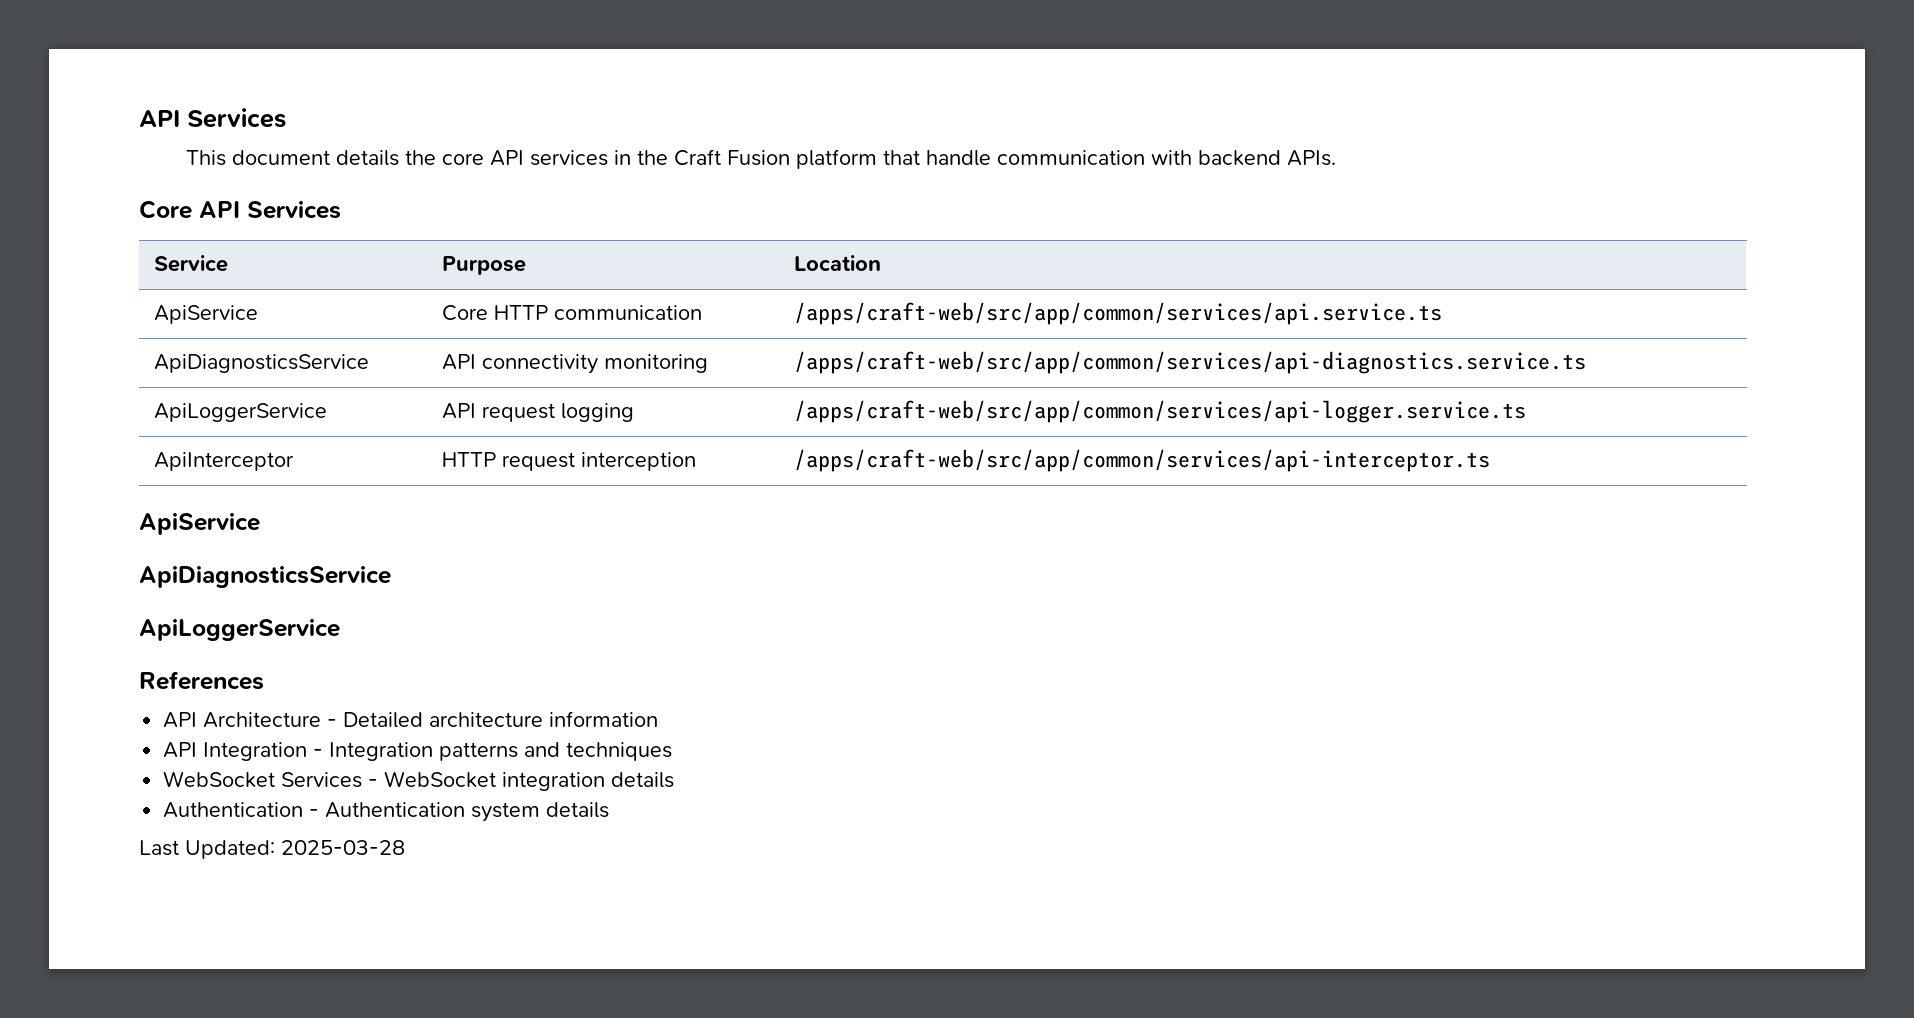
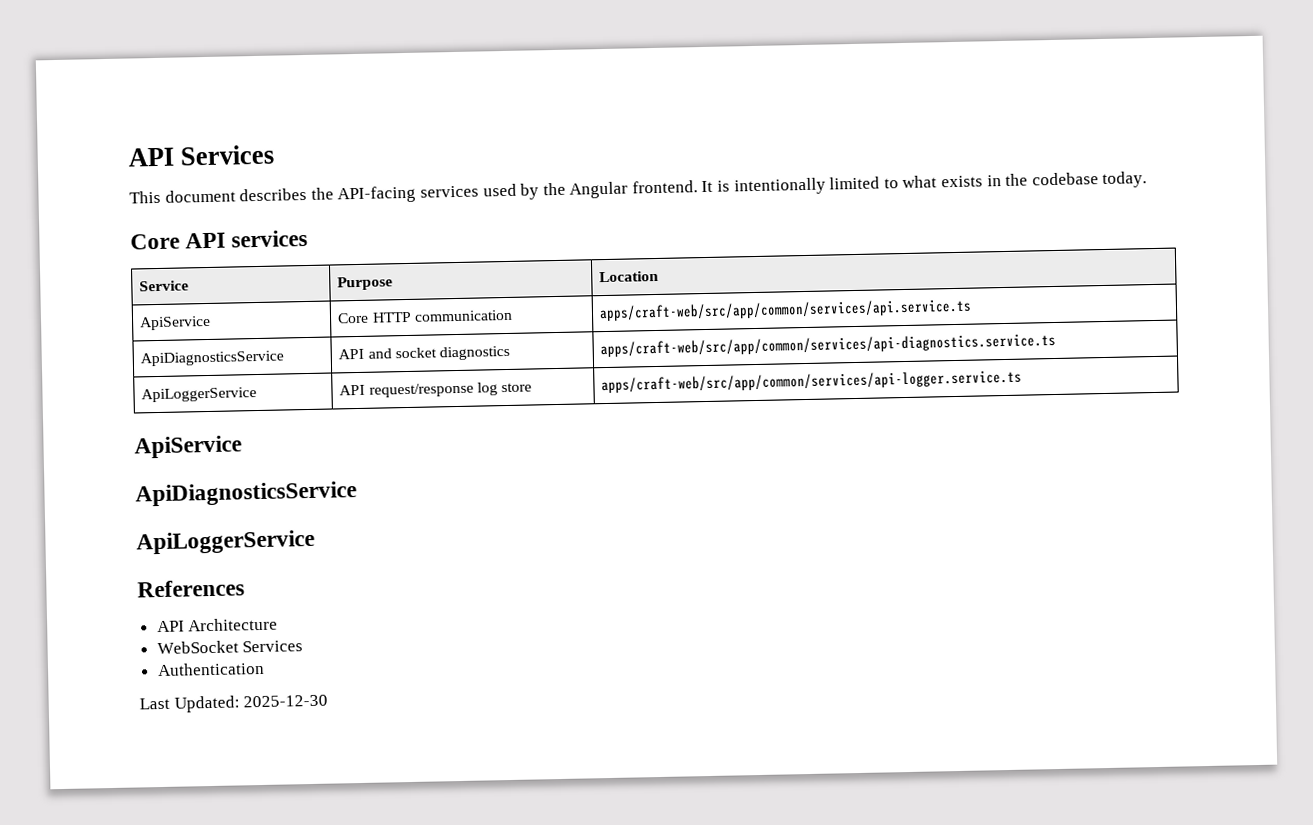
[336,149,1337,169] details the core API services in the Craft Fusion platform that handle communication with backend APIs. -> [239,171,1148,204] describes the API-facing services used by the Angular frontend. It is intentionally limited to what exists in the codebase today.
[247,201,341,219] Services -> [231,229,309,248] services
[793,302,1442,325] /apps/craft-web/src/app/common/services/api.service.ts -> [599,298,973,322] apps/craft-web/src/app/common/services/api.service.ts
[481,354,708,374] [793,351,1586,374] [153,403,327,422] [441,403,634,422] [793,400,1526,423] [153,452,294,471] [441,452,696,471] [793,449,1490,472] connectivity monitoring | /apps/craft-web/src/app/common/services/api-diagnostics.service.ts // ApiLoggerService | API request logging | /apps/craft-web/src/app/common/services/api-logger.service.ts // ApiInterceptor | HTTP request interception | /apps/craft-web/src/app/common/services/api-interceptor.ts -> [367,345,510,361] [600,332,1057,358] [141,387,258,403] [339,382,532,398] [601,369,1023,394] and socket diagnostics | apps/craft-web/src/app/common/services/api-diagnostics.service.ts // ApiLoggerService | API request/response log store | apps/craft-web/src/app/common/services/api-logger.service.ts
[327,711,659,728] [163,742,673,761] [163,771,675,791] [163,802,610,822] - Detailed architecture information // API Integration - Integration patterns and techniques // WebSocket Services - WebSocket integration details // Authentication - Authentication system details -> [156,640,304,655] [156,661,265,677] // WebSocket Services // Authentication
[281,840,405,855] 2025-03-28 -> [243,694,329,708] 2025-12-30

